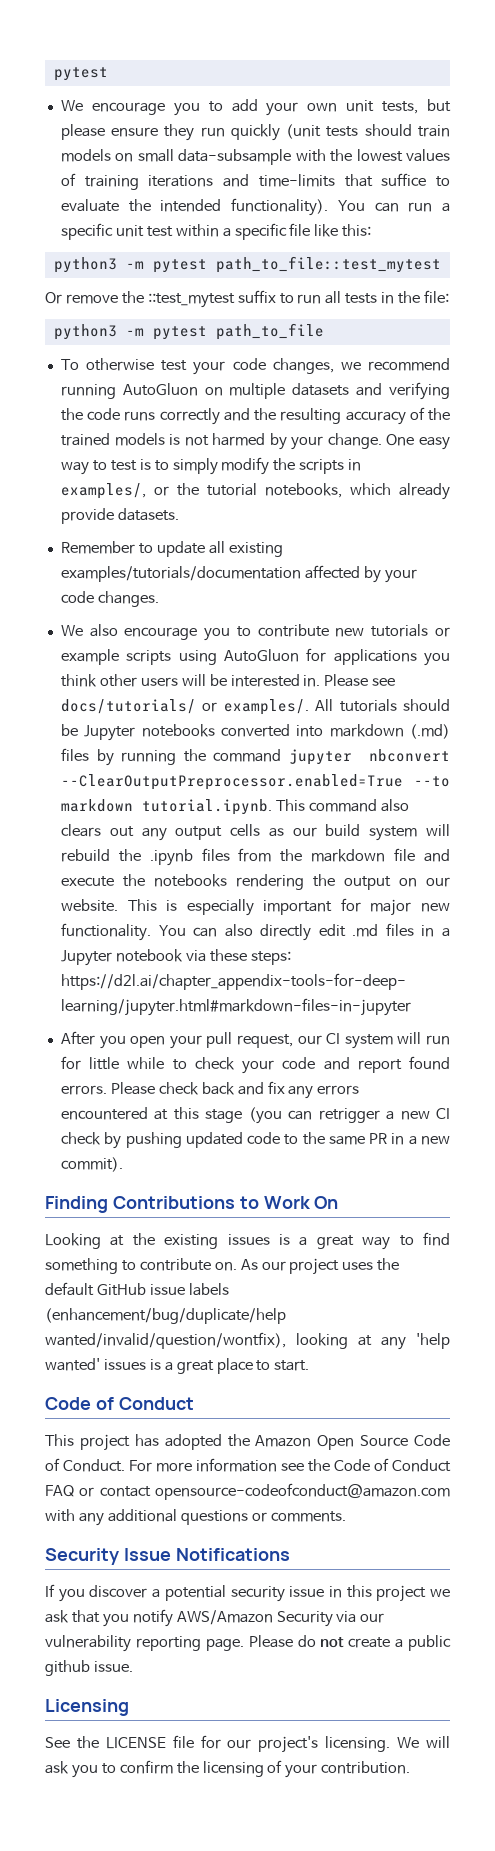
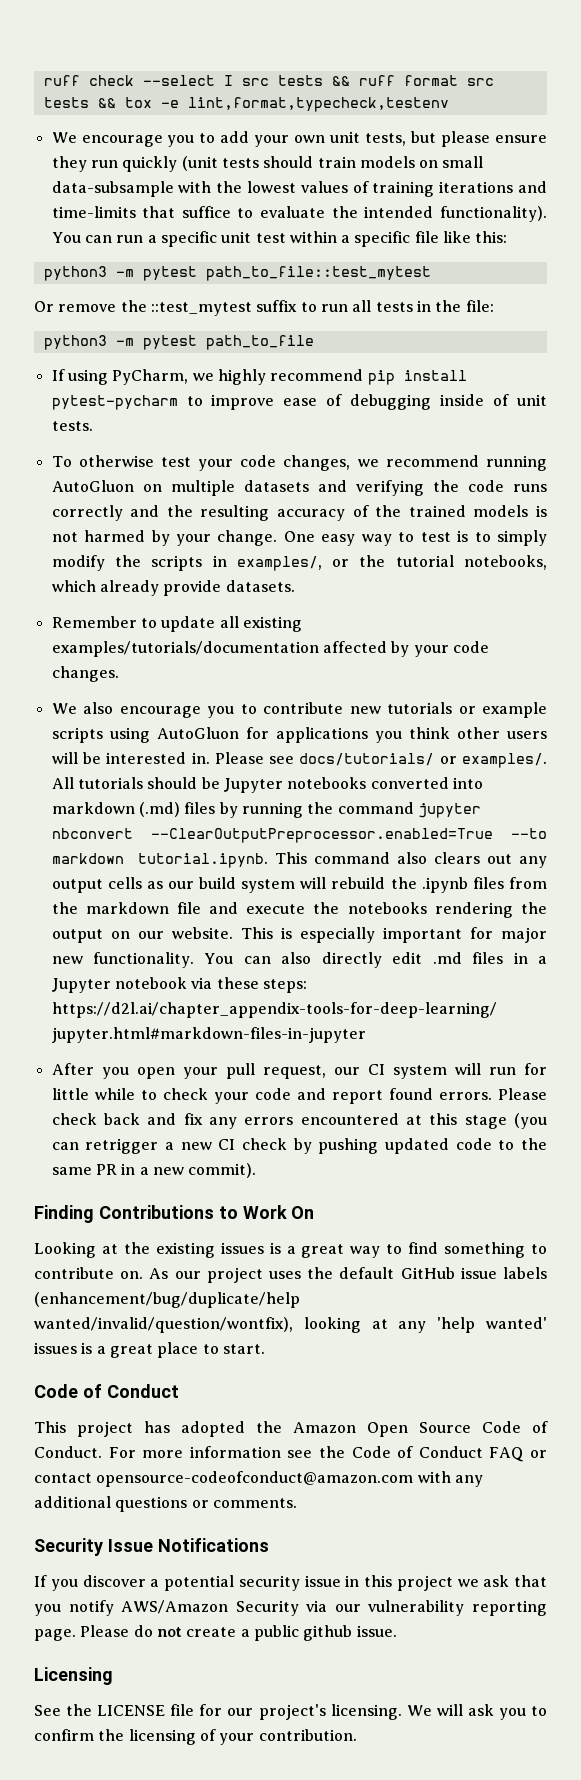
[53,67,108,81] pytest -> [43,75,494,86] [43,97,449,112] ruff check --select I src tests && ruff format src tests && tox -e lint,format,typecheck,testenv
(324, 331) none -> [51,369,467,385] [51,394,547,410] [51,421,93,431] // If using PyCharm, we highly recommend pip install pytest-pycharm to improve ease of debugging inside of unit tests.

